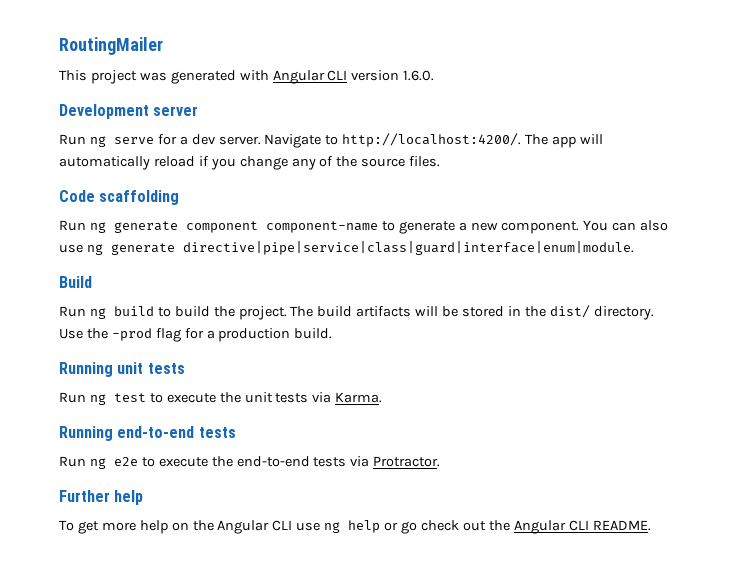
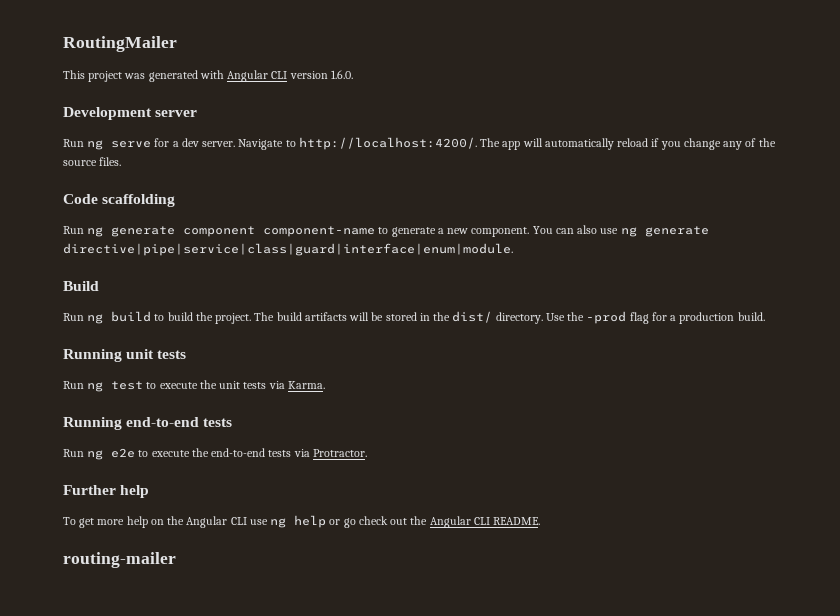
(651, 525) none -> [63,552,176,568] // routing-mailer

